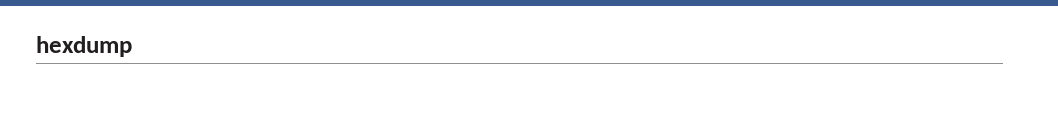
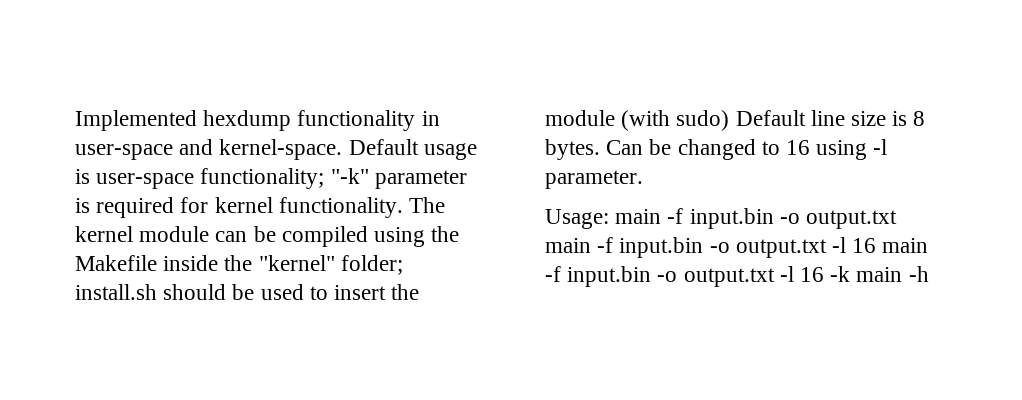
[36,36,132,57] hexdump -> [75,110,440,131] [75,139,477,160] [75,168,467,189] [75,197,446,218] [75,226,460,247] [75,255,403,275] [75,284,420,300] [545,110,926,131] [545,139,888,160] [545,170,643,189] [545,208,898,229] [545,237,929,258] [545,266,929,287] Implemented hexdump functionality in user-space and kernel-space. Default usage is user-space functionality; "-k" parameter is required for kernel functionality. The kernel module can be compiled using the Makefile inside the "kernel" folder; install.sh should be used to insert the module (with sudo) Default line size is 8 bytes. Can be changed to 16 using -l parameter. // Usage: main -f input.bin -o output.txt main -f input.bin -o output.txt -l 16 main -f input.bin -o output.txt -l 16 -k main -h

